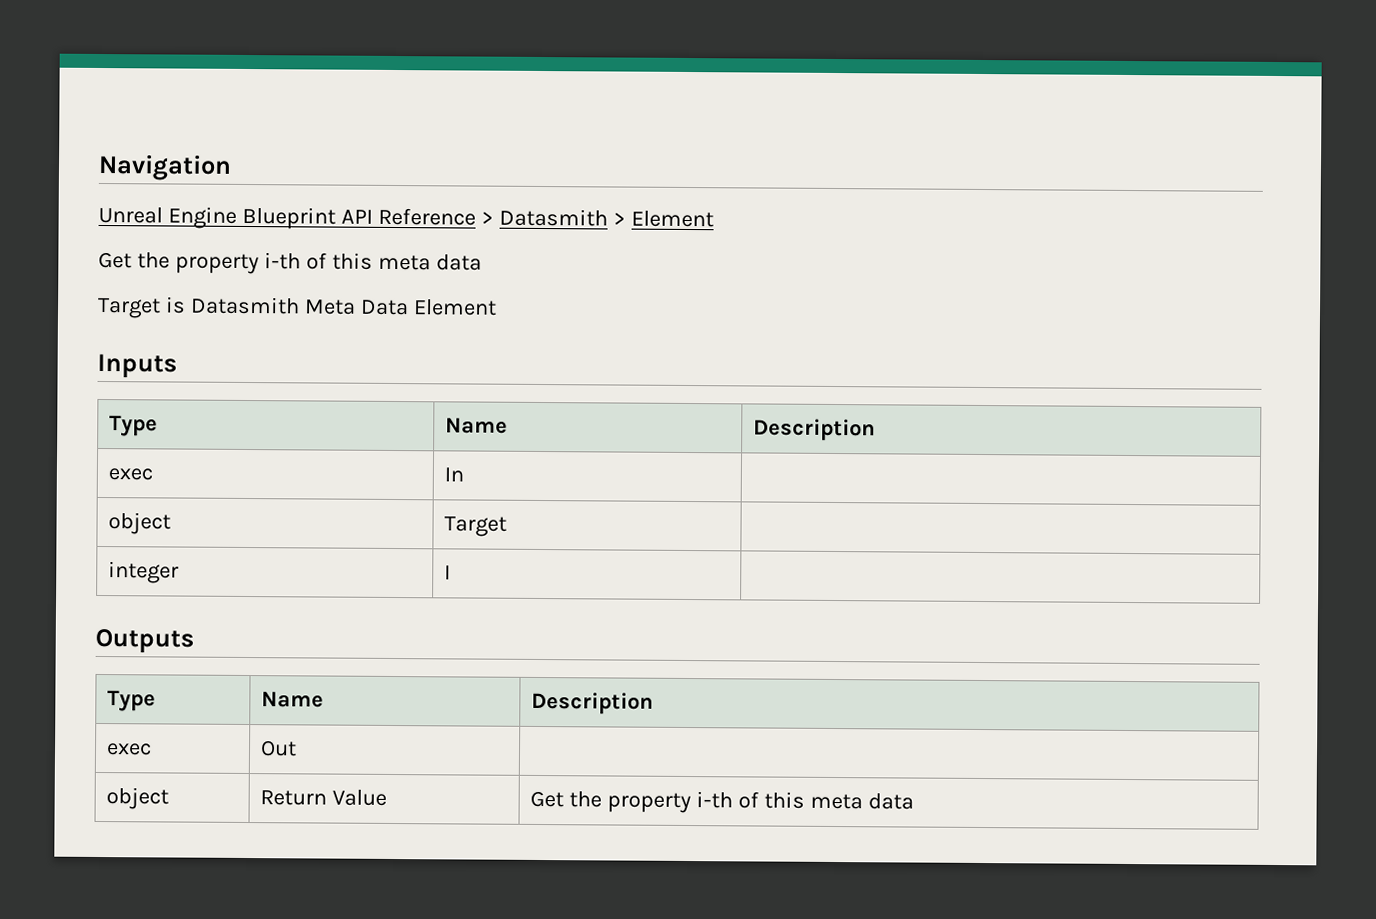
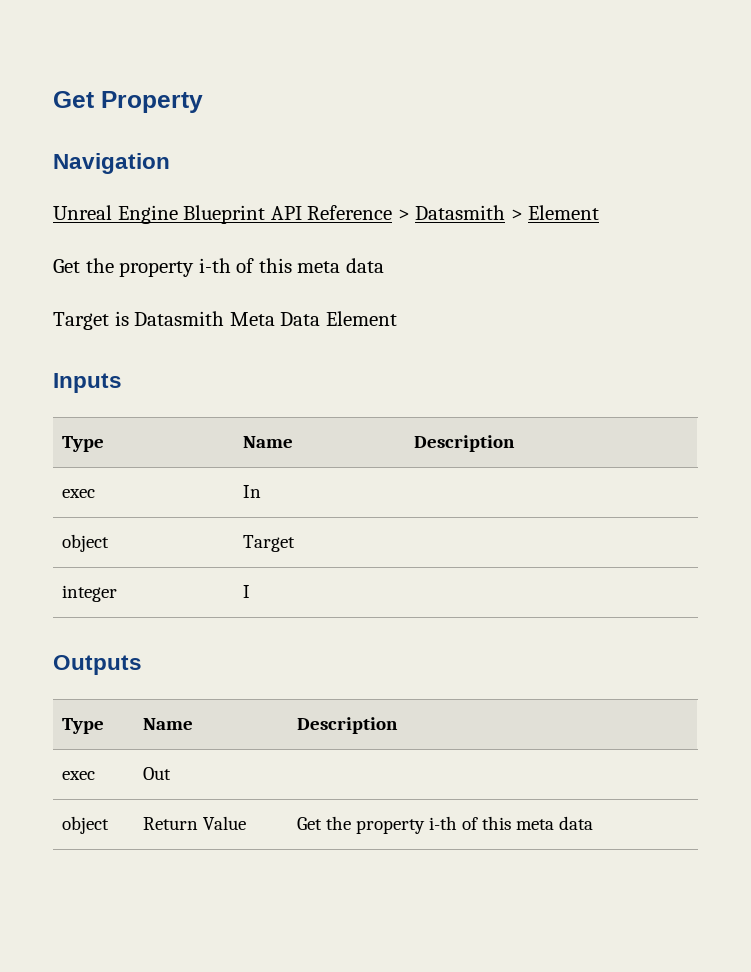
(98, 167) none -> [53,91,203,113] Get Property //

